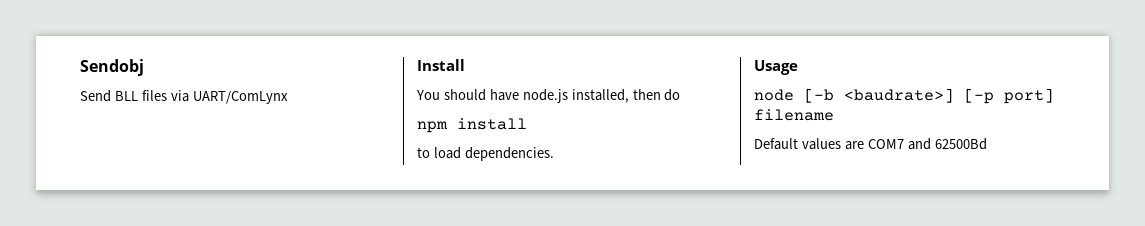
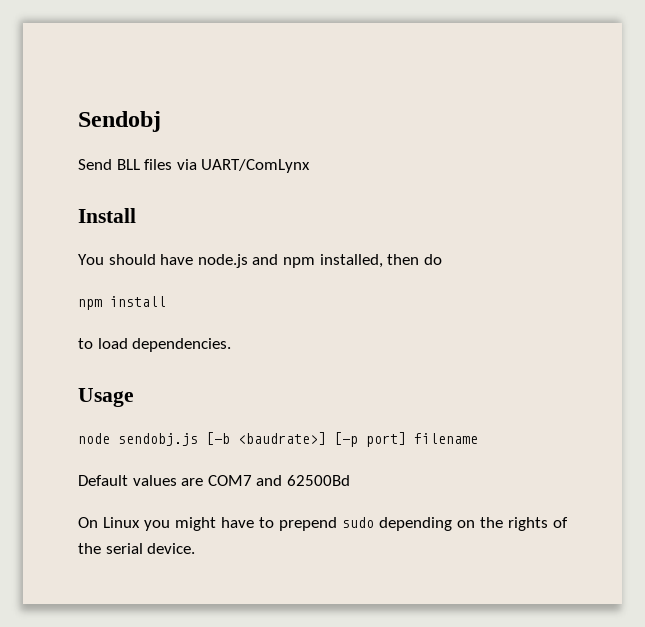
(568, 96) none -> [252,254,315,268] and npm
(794, 95) none -> [118,433,198,446] sendobj.js
(987, 144) none -> [78,517,568,531] [78,543,196,554] // On Linux you might have to prepend sudo depending on the rights of the serial device.

